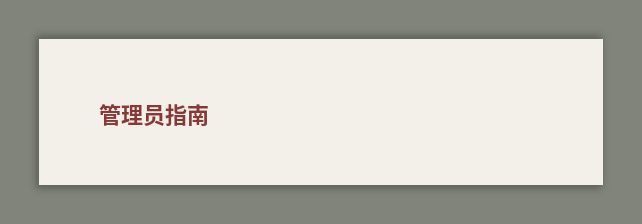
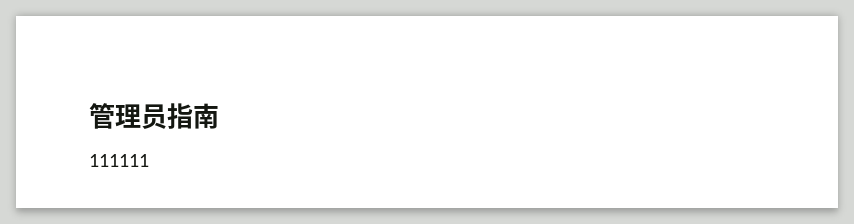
(209, 115) none -> [89,154,149,167] // 111111

